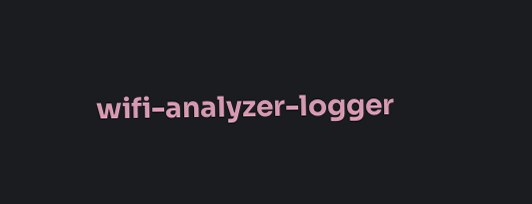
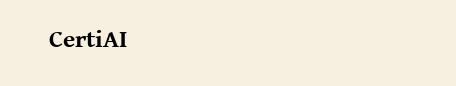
[95,92,395,126] wifi-analyzer-logger -> [49,30,127,47] CertiAI

